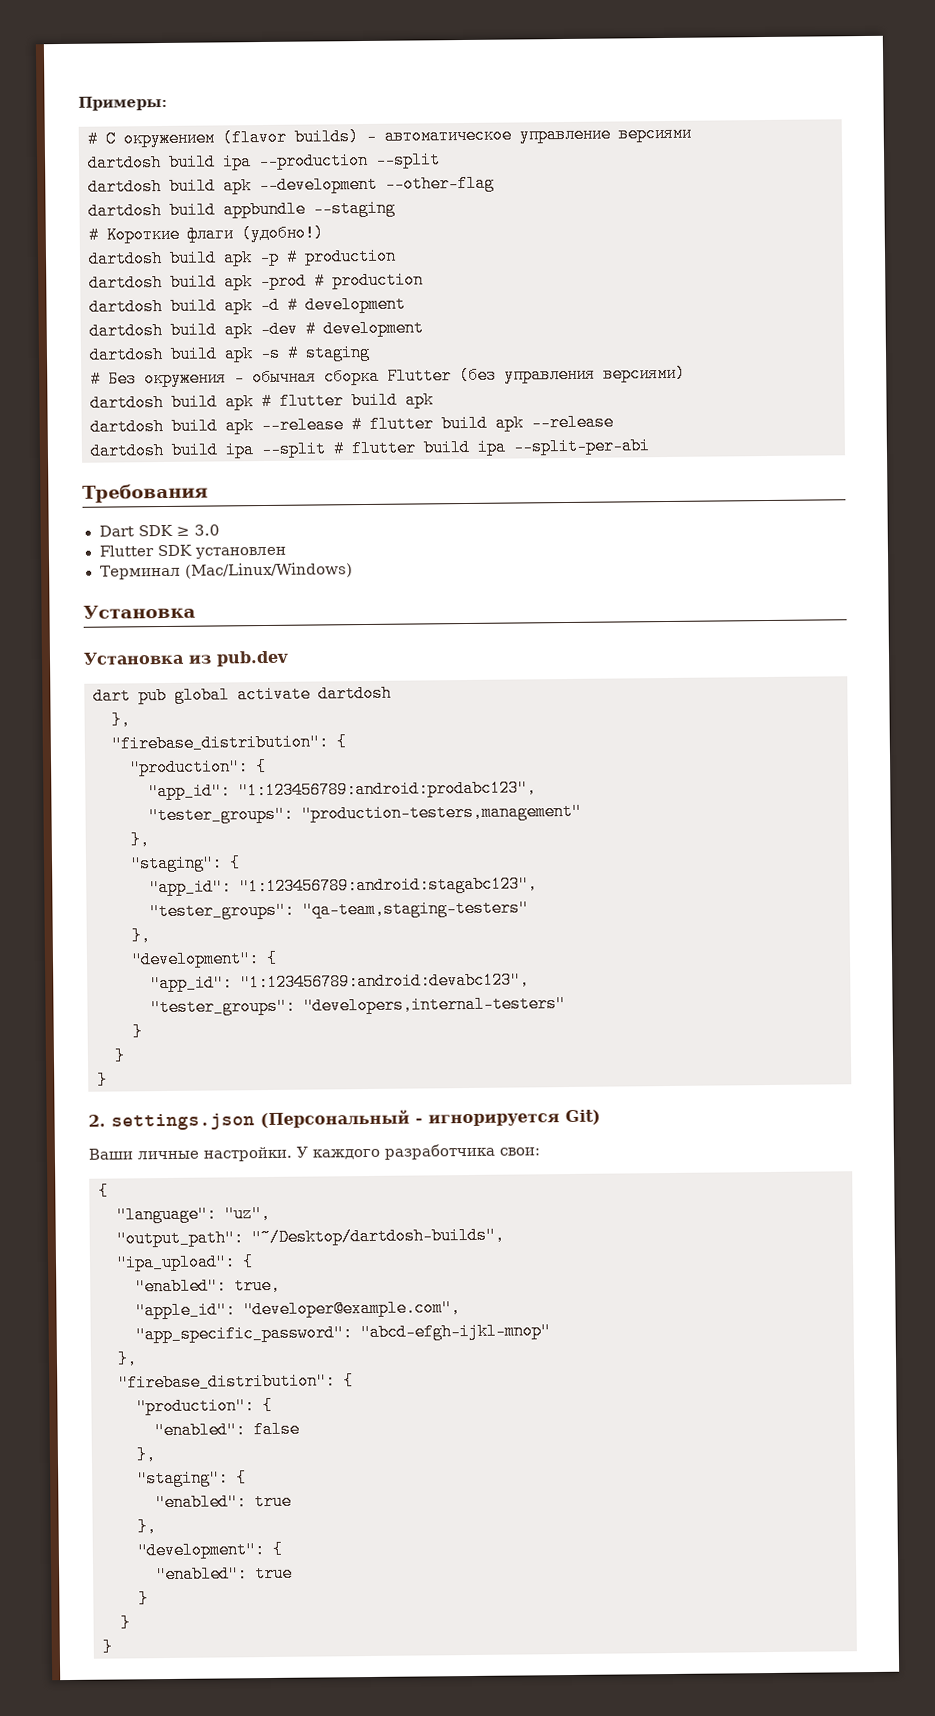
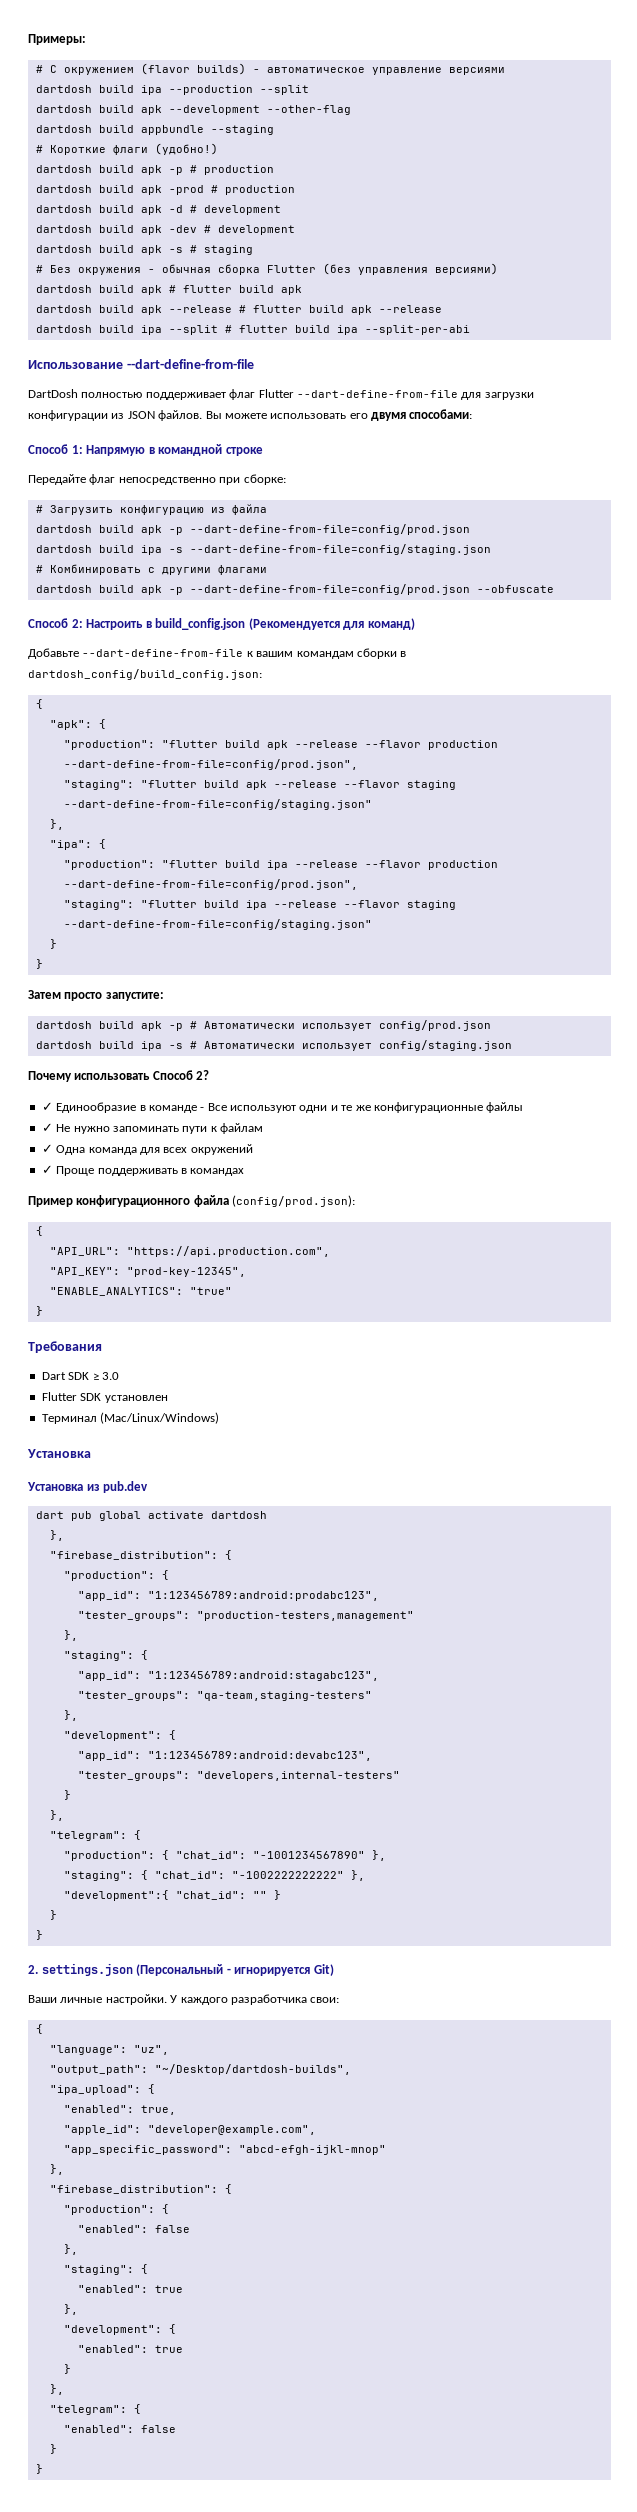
(650, 446) none -> [28,359,254,369] [28,389,534,400] [28,409,473,421] [28,444,263,456] [28,474,286,485] [35,504,267,515] [35,524,470,535] [35,544,491,555] [35,564,267,575] [35,584,554,595] [28,618,415,630] [28,648,407,659] [28,669,262,680] [35,699,43,709] [49,719,106,730] [63,740,498,750] [63,759,358,770] [63,780,456,790] [63,799,372,810] [49,819,64,830] [49,839,106,850] [63,860,498,870] [63,879,358,890] [63,900,456,910] [63,919,372,930] [49,939,57,949] [35,959,43,969] [28,990,164,1001] [35,1020,491,1031] [35,1040,512,1051] [28,1070,210,1082] [41,1102,524,1113] [41,1123,263,1134] [41,1144,253,1155] [41,1165,245,1176] [28,1195,356,1207] [35,1226,43,1236] [49,1246,330,1257] [49,1267,246,1277] [49,1287,232,1296] [35,1306,43,1316] // Использование --dart-define-from-file // DartDosh полностью поддерживает флаг Flutter --dart-define-from-file для загрузки конфигурации из JSON файлов. Вы можете использовать его двумя способами: // Способ 1: Напрямую в командной строке // Передайте флаг непосредственно при сборке: // # Загрузить конфигурацию из файла // dartdosh build apk -p --dart-define-from-file=config/prod.json // dartdosh build ipa -s --dart-define-from-file=config/staging.json // # Комбинировать с другими флагами // dartdosh build apk -p --dart-define-from-file=config/prod.json --obfuscate // Способ 2: Настроить в build_config.json (Рекомендуется для команд) // Добавьте --dart-define-from-file к вашим командам сборки в dartdosh_config/build_config.json: // { // "apk": { // "production": "flutter build apk --release --flavor production --dart-define-from-file=config/prod.json", // "staging": "flutter build apk --release --flavor staging --dart-define-from-file=config/staging.json" // }, // "ipa": { // "production": "flutter build ipa --release --flavor production --dart-define-from-file=config/prod.json", // "staging": "flutter build ipa --release --flavor staging --dart-define-from-file=config/staging.json" // } // } // Затем просто запустите: // dartdosh build apk -p # Автоматически использует config/prod.json // dartdosh build ipa -s # Автоматически использует config/staging.json // Почему использовать Способ 2? // ✓ Единообразие в команде - Все используют одни и те же конфигурационные файлы // ✓ Не нужно запоминать пути к файлам // ✓ Одна команда для всех окружений // ✓ Проще поддерживать в командах // Пример конфигурационного файла (config/prod.json): // { // "API_URL": "https://api.production.com", // "API_KEY": "prod-key-12345", // "ENABLE_ANALYTICS": "true" // }
(143, 1032) none -> [49,1810,64,1821] [49,1830,141,1841] [63,1850,386,1861] [63,1870,365,1881] [63,1890,281,1901] // }, // "telegram": { // "production": { "chat_id": "-1001234567890" }, // "staging": { "chat_id": "-1002222222222" }, // "development":{ "chat_id": "" }
(149, 1599) none -> [49,2384,64,2395] [49,2404,141,2415] [63,2425,176,2433] // }, // "telegram": { // "enabled": false

